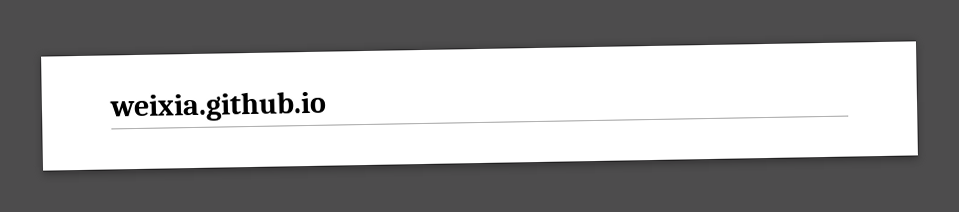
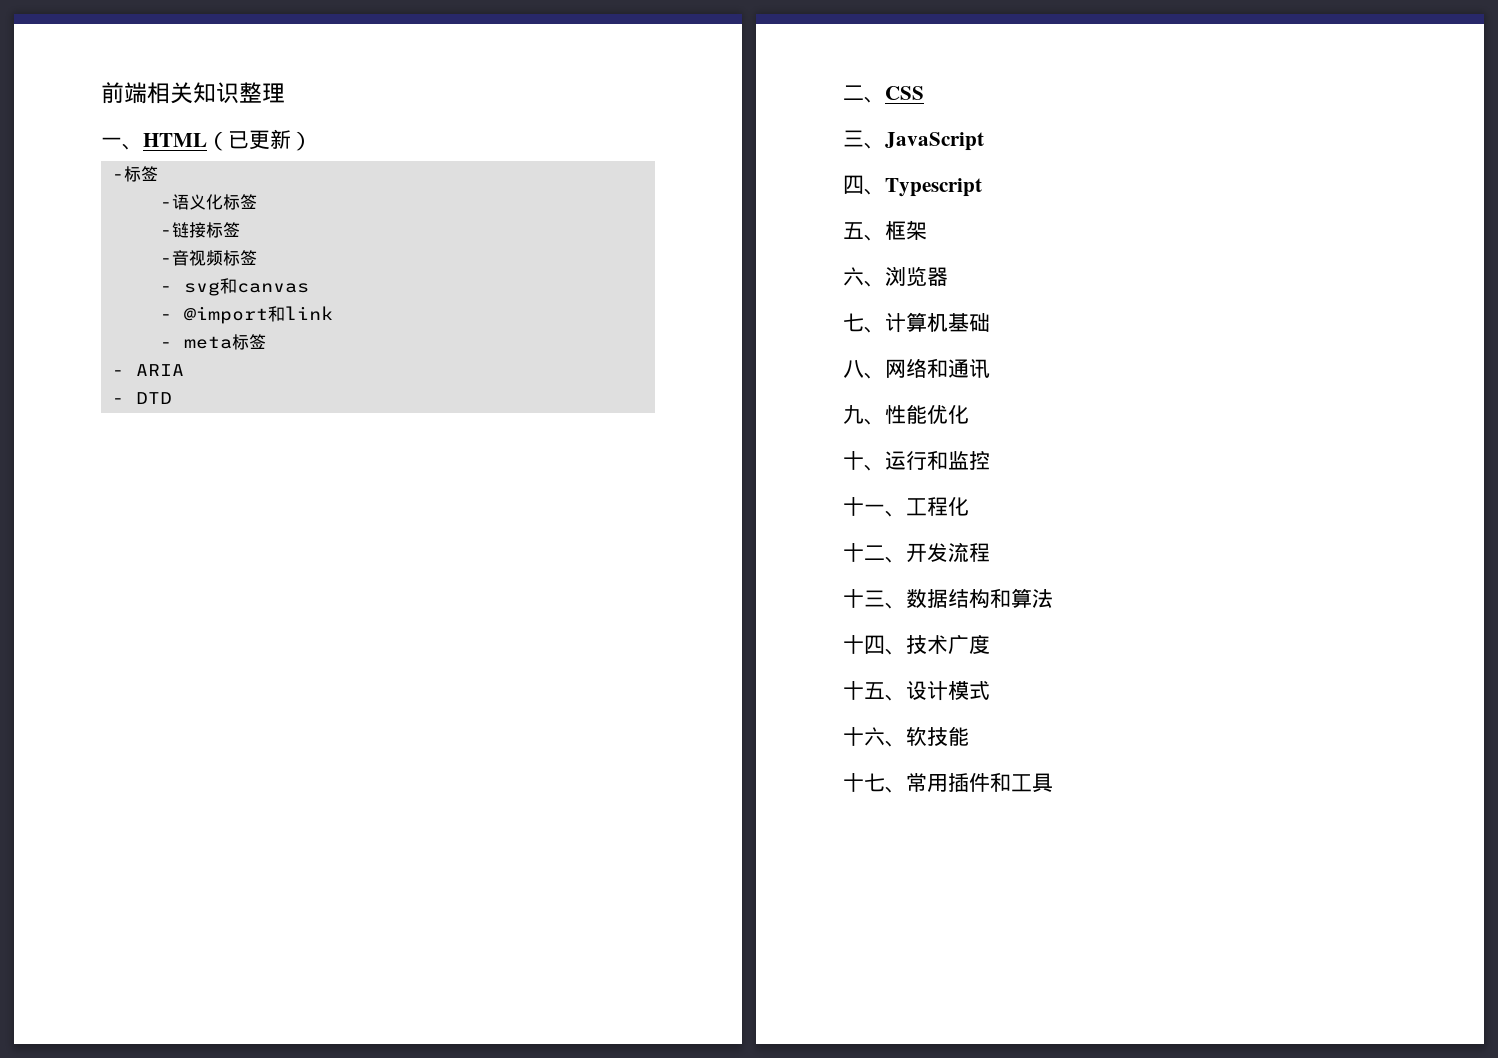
[109,90,327,123] weixia.github.io -> [101,82,285,104] [101,129,312,151] [111,166,158,182] [159,194,257,210] [159,222,240,238] [159,250,257,266] [159,278,309,296] [159,306,333,324] [159,334,266,350] [111,364,184,376] [111,392,172,404] [843,85,924,103] [843,130,984,151] [843,175,982,197] [843,220,927,241] [843,266,948,287] [843,312,990,333] [843,358,990,379] [843,404,969,425] [843,450,990,471] [843,497,969,517] [843,542,990,563] [843,588,1053,609] [843,634,990,655] [843,681,990,701] [843,726,969,747] [843,772,1053,793] 前端相关知识整理 // 一、HTML（已更新） // -标签 // -语义化标签 // -链接标签 // -音视频标签 // - svg和canvas // - @import和link // - meta标签 // - ARIA // - DTD // 二、CSS // 三、JavaScript // 四、Typescript // 五、框架 // 六、浏览器 // 七、计算机基础 // 八、网络和通讯 // 九、性能优化 // 十、运行和监控 // 十一、工程化 // 十二、开发流程 // 十三、数据结构和算法 // 十四、技术广度 // 十五、设计模式 // 十六、软技能 // 十七、常用插件和工具

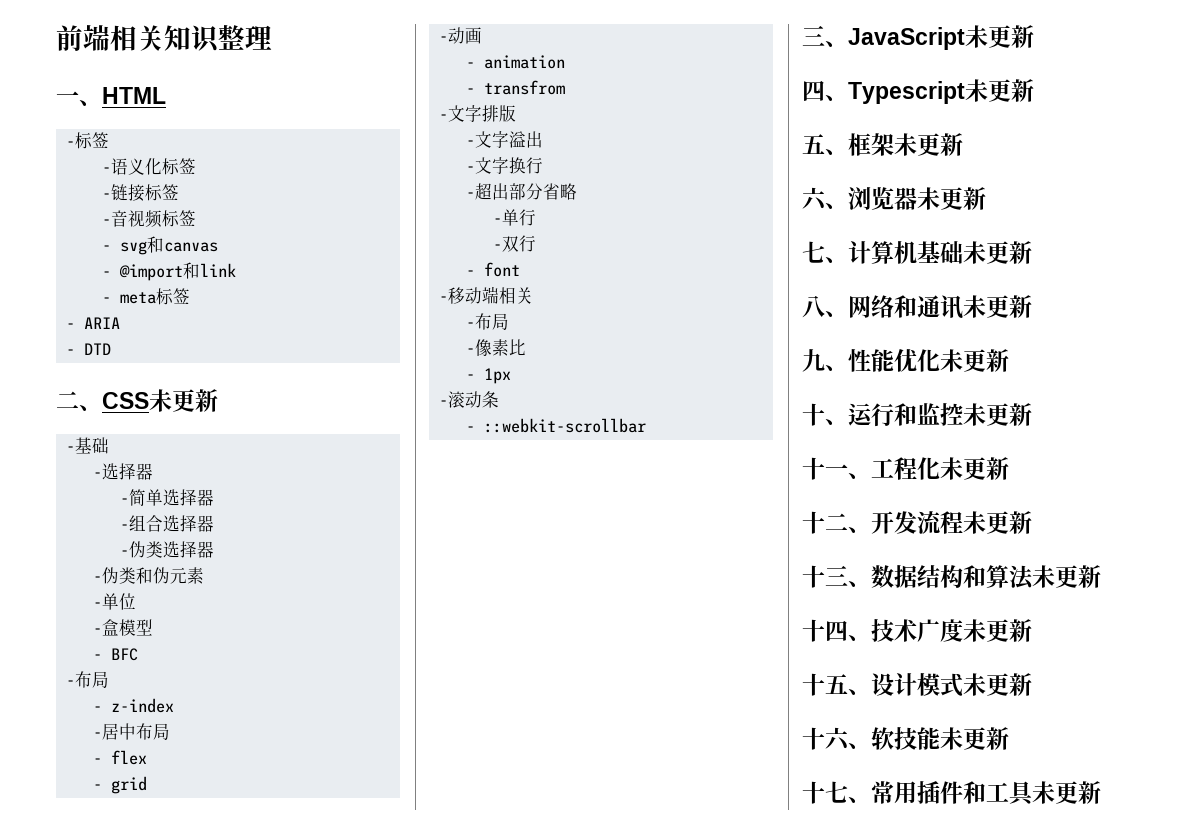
[207,129,312,151] （已更新） -> (166, 95) none
(924, 93) none -> [149,389,218,412] [65,437,109,454] [92,463,153,480] [119,489,214,506] [119,515,214,532] [119,541,214,558] [92,567,204,584] [92,593,136,610] [92,619,153,636] [92,648,138,661] [65,671,109,688] [92,698,174,713] [92,723,170,740] [92,750,147,765] [92,776,147,794] [438,27,482,44] [465,55,565,69] [465,80,565,95] [438,105,516,122] [465,131,543,148] [465,157,543,174] [465,183,577,200] [492,209,536,226] [492,235,536,252] [465,262,520,277] [438,286,533,304] [465,313,509,330] [465,339,526,357] [465,368,511,384] [438,391,499,408] [465,418,646,433] 未更新 // -基础 // -选择器 // -简单选择器 // -组合选择器 // -伪类选择器 // -伪类和伪元素 // -单位 // -盒模型 // - BFC // -布局 // - z-index // -居中布局 // - flex // - grid // -动画 // - animation // - transfrom // -文字排版 // -文字溢出 // -文字换行 // -超出部分省略 // -单行 // -双行 // - font // -移动端相关 // -布局 // -像素比 // - 1px // -滚动条 // - ::webkit-scrollbar
(984, 141) none -> [965,25,1034,48] 未更新
(982, 187) none -> [965,79,1034,102] 未更新
(927, 230) none -> [894,133,963,156] 未更新
(948, 276) none -> [917,187,986,210] 未更新
(990, 322) none -> [963,241,1032,264] 未更新
(990, 368) none -> [963,295,1032,318] 未更新
(969, 414) none -> [940,349,1009,372] 未更新
(990, 460) none -> [963,403,1032,426] 未更新
(969, 506) none -> [940,457,1009,480] 未更新
(990, 552) none -> [963,511,1032,534] 未更新
(1053, 598) none -> [1032,565,1101,588] 未更新
(990, 644) none -> [963,619,1032,642] 未更新
(990, 690) none -> [963,673,1032,696] 未更新
(969, 736) none -> [940,727,1009,750] 未更新
(1053, 783) none -> [1032,781,1101,804] 未更新

